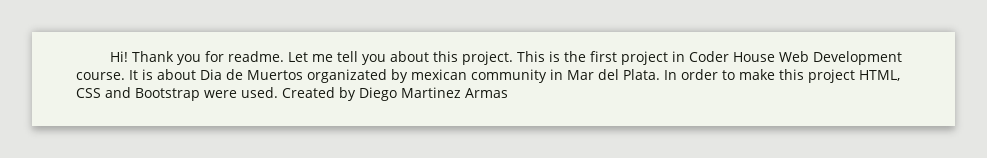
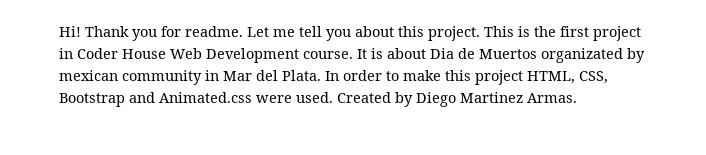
[76,87,200,101] CSS and Bootstrap -> [579,71,608,84] [59,92,252,107] CSS, Bootstrap and Animated.css
[465,88,508,98] Armas -> [527,93,577,103] Armas.

